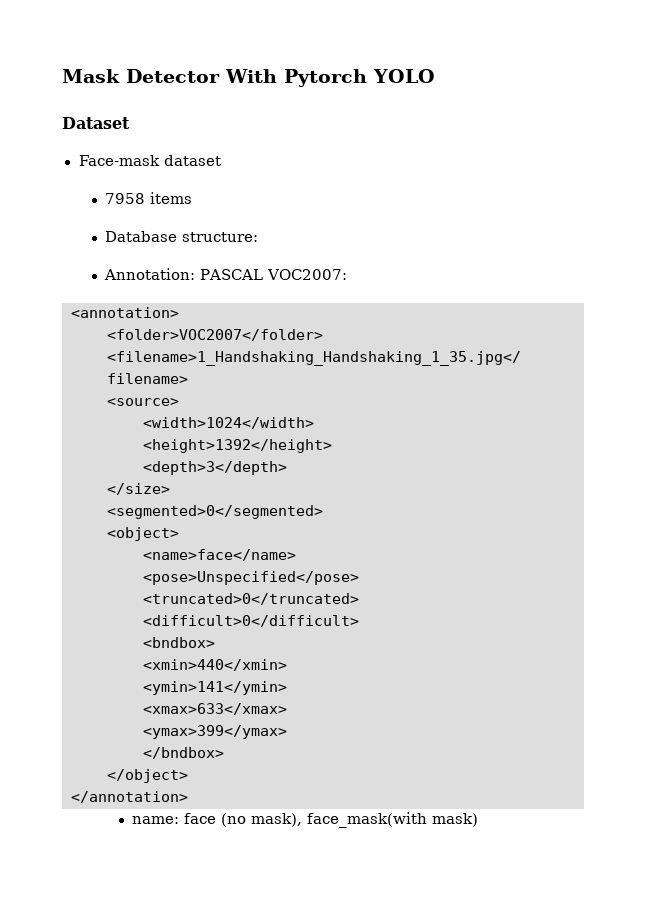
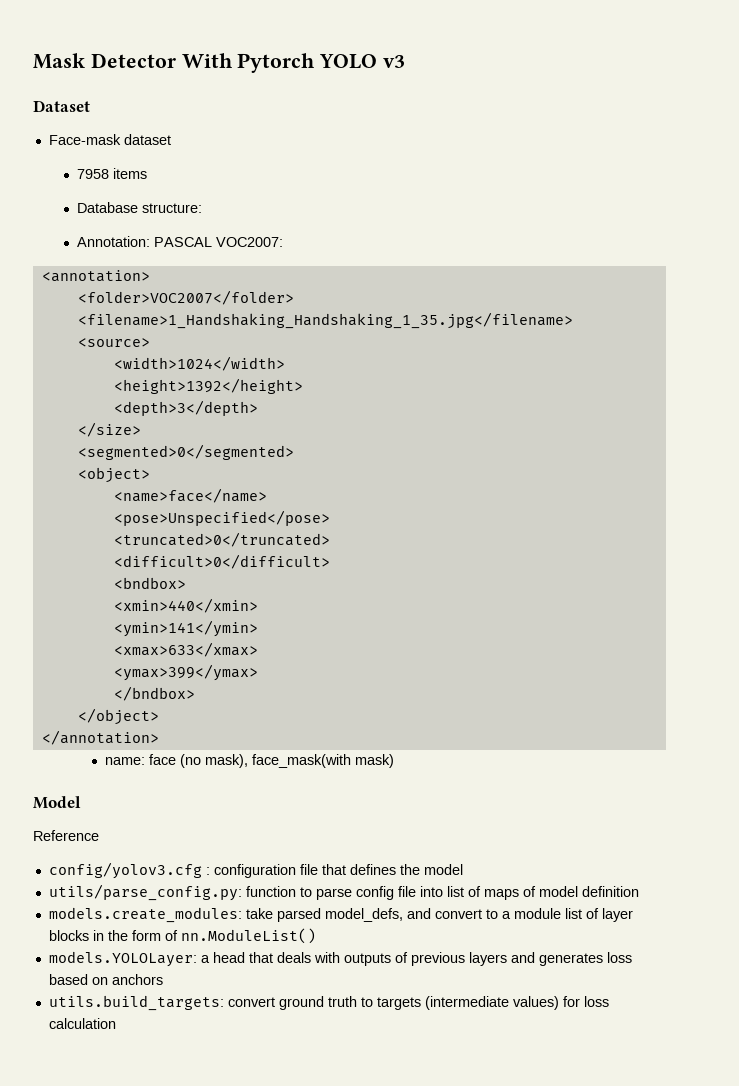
(435, 76) none -> [383,55,406,68] v3
(479, 820) none -> [33,796,81,809] [33,830,99,841] [48,862,463,879] [48,884,639,901] [48,907,633,923] [48,928,316,944] [48,951,632,967] [48,974,163,985] [48,995,609,1011] [48,1018,116,1029] // Model // Reference // config/yolov3.cfg : configuration file that defines the model // utils/parse_config.py: function to parse config file into list of maps of model definition // models.create_modules: take parsed model_defs, and convert to a module list of layer blocks in the form of nn.ModuleList() // models.YOLOLayer: a head that deals with outputs of previous layers and generates loss based on anchors // utils.build_targets: convert ground truth to targets (intermediate values) for loss calculation

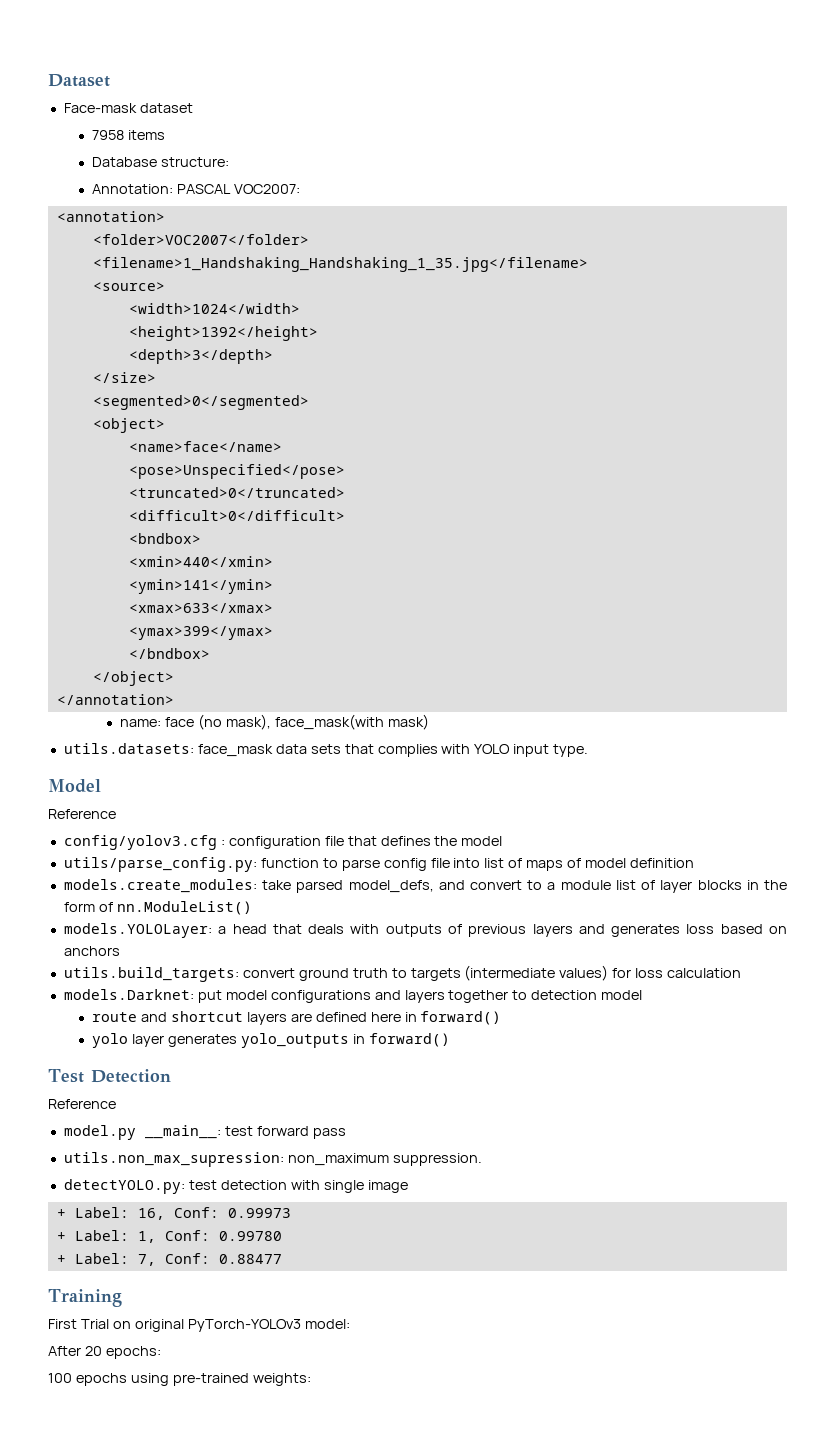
[33,53,406,73] Mask Detector With Pytorch YOLO v3 // -> (48, 80) none
(394, 761) none -> [63,743,589,757] // utils.datasets: face_mask data sets that complies with YOLO input type.
(116, 1023) none -> [63,989,643,1003] [92,1011,502,1025] [92,1033,450,1048] [48,1069,171,1083] [48,1099,116,1109] [63,1125,346,1140] [63,1152,482,1167] [63,1179,408,1194] [56,1207,291,1220] [56,1230,282,1243] [56,1253,282,1266] [48,1289,122,1307] [48,1319,350,1332] [48,1346,161,1359] [48,1373,311,1386] // models.Darknet: put model configurations and layers together to detection model // route and shortcut layers are defined here in forward() // yolo layer generates yolo_outputs in forward() // Test Detection // Reference // model.py __main__: test forward pass // utils.non_max_supression: non_maximum suppression. // detectYOLO.py: test detection with single image // + Label: 16, Conf: 0.99973 // + Label: 1, Conf: 0.99780 // + Label: 7, Conf: 0.88477 // Training // First Trial on original PyTorch-YOLOv3 model: // After 20 epochs: // 100 epochs using pre-trained weights:

